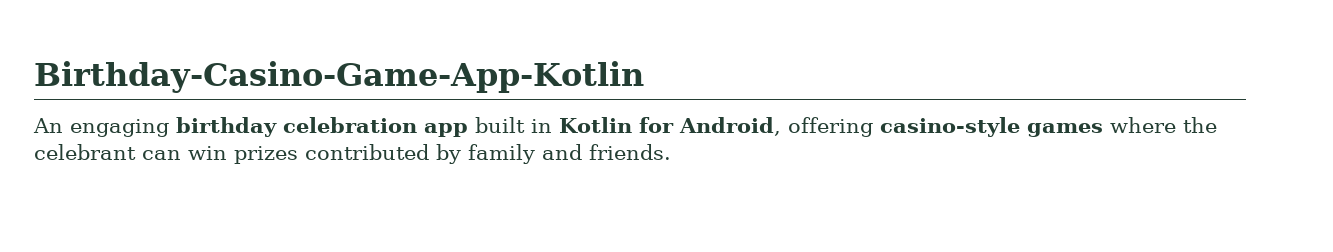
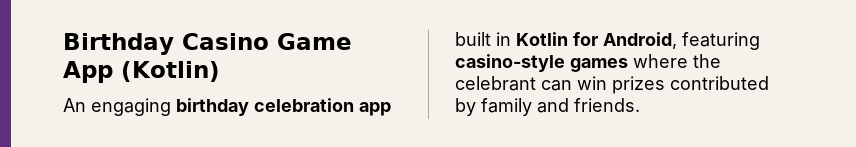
[34,61,644,93] Birthday-Casino-Game-App-Kotlin -> [63,33,352,55] [63,61,220,83] Birthday Casino Game App (Kotlin)
[788,117,873,137] offering -> [682,32,760,50] featuring

